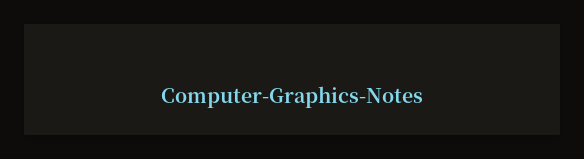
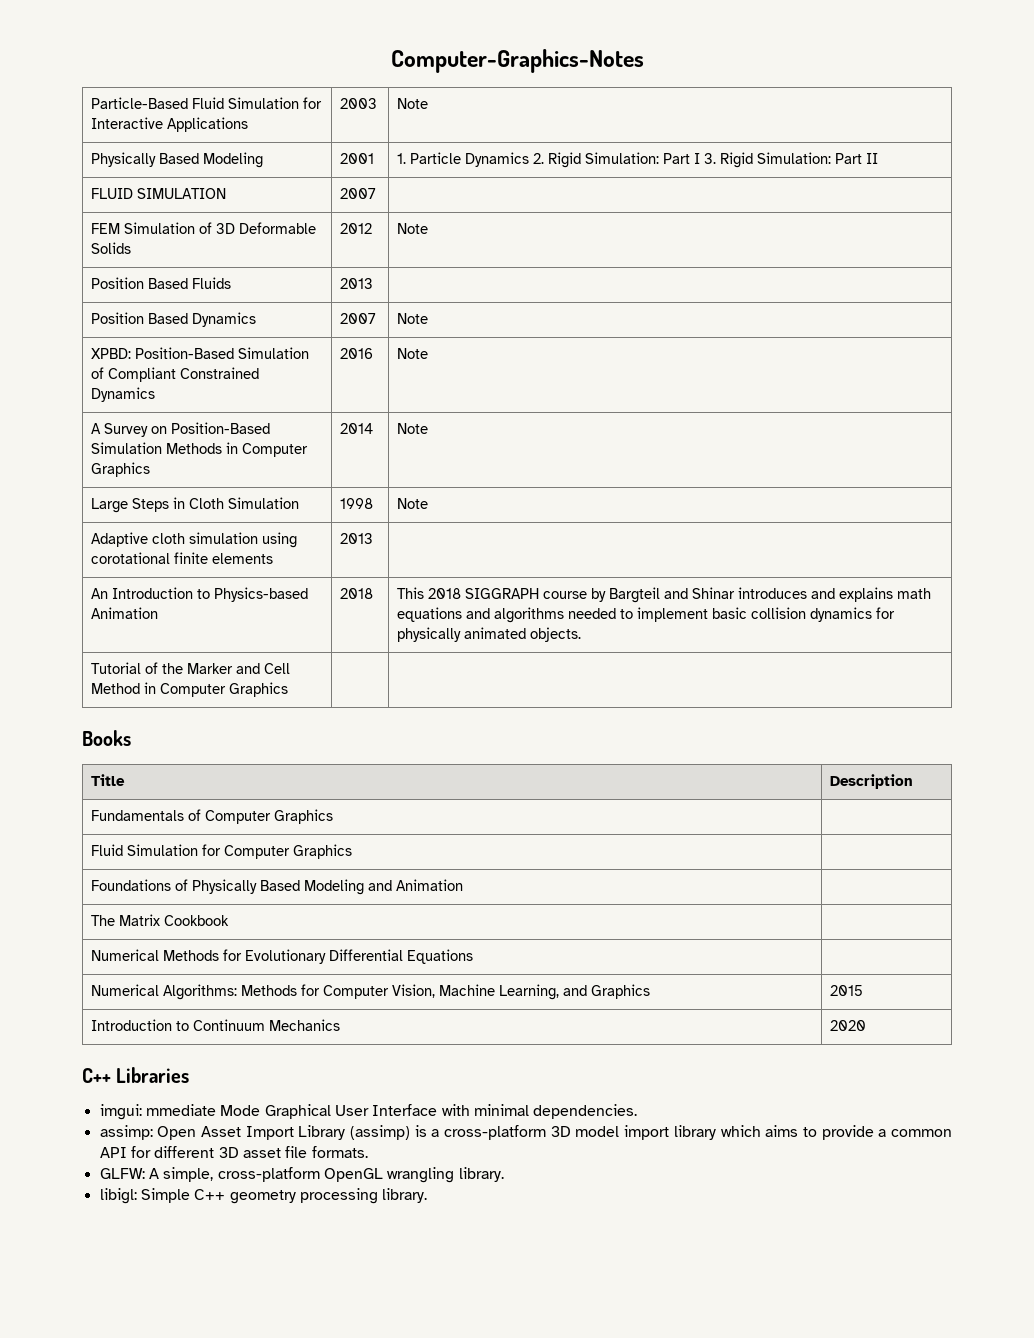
(423, 97) none -> [91,97,323,109] [91,117,249,132] [340,98,378,109] [397,98,429,109] [91,152,264,168] [340,153,375,164] [397,152,879,168] [91,188,227,199] [340,188,377,199] [91,222,317,234] [91,242,132,254] [340,223,373,234] [397,223,429,234] [91,277,232,289] [340,278,374,289] [91,312,257,327] [340,313,377,324] [397,313,429,324] [91,347,310,359] [91,367,260,382] [91,387,156,402] [340,348,374,359] [397,348,429,359] [91,422,271,437] [91,442,309,457] [91,462,151,477] [340,423,374,434] [397,423,429,434] [91,497,300,513] [340,498,374,509] [397,498,429,509] [91,532,298,548] [91,552,274,564] [340,533,374,544] [91,587,309,602] [91,607,159,619] [340,588,374,599] [397,587,932,603] [397,607,896,623] [397,627,582,642] [91,662,291,674] [91,682,289,697] [82,730,131,746] [91,774,126,786] [830,774,914,789] [91,809,334,824] [91,844,353,859] [91,879,464,895] [91,914,230,926] [91,949,474,964] [91,984,651,1000] [830,985,864,996] [91,1019,341,1031] [830,1020,867,1031] [82,1067,190,1083] [99,1104,638,1120] [99,1125,952,1140] [99,1146,368,1158] [99,1167,504,1183] [99,1188,428,1204] // Particle-Based Fluid Simulation for Interactive Applications | 2003 | Note // Physically Based Modeling | 2001 | 1. Particle Dynamics 2. Rigid Simulation: Part I 3. Rigid Simulation: Part II // FLUID SIMULATION | 2007 | // FEM Simulation of 3D Deformable Solids | 2012 | Note // Position Based Fluids | 2013 | // Position Based Dynamics | 2007 | Note // XPBD: Position-Based Simulation of Compliant Constrained Dynamics | 2016 | Note // A Survey on Position-Based Simulation Methods in Computer Graphics | 2014 | Note // Large Steps in Cloth Simulation | 1998 | Note // Adaptive cloth simulation using corotational finite elements | 2013 | // An Introduction to Physics-based Animation | 2018 | This 2018 SIGGRAPH course by Bargteil and Shinar introduces and explains math equations and algorithms needed to implement basic collision dynamics for physically animated objects. // Tutorial of the Marker and Cell Method in Computer Graphics | | // Books // Title | Description // Fundamentals of Computer Graphics | // Fluid Simulation for Computer Graphics | // Foundations of Physically Based Modeling and Animation | // The Matrix Cookbook | // Numerical Methods for Evolutionary Differential Equations | // Numerical Algorithms: Methods for Computer Vision, Machine Learning, and Graphics | 2015 // Introduction to Continuum Mechanics | 2020 // C++ Libraries // imgui: mmediate Mode Graphical User Interface with minimal dependencies. // assimp: Open Asset Import Library (assimp) is a cross-platform 3D model import library which aims to provide a common API for different 3D asset file formats. // GLFW: A simple, cross-platform OpenGL wrangling library. // libigl: Simple C++ geometry processing library.

